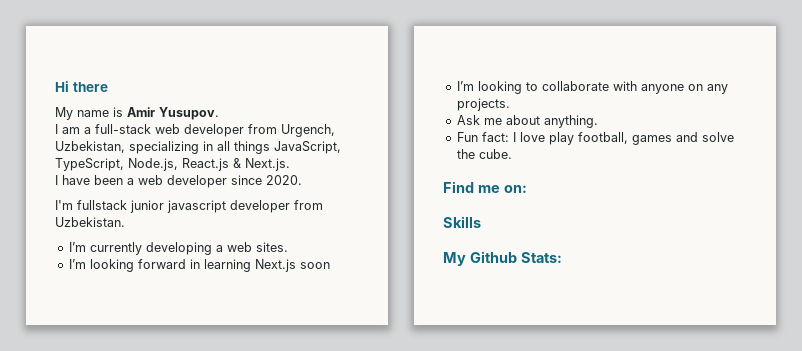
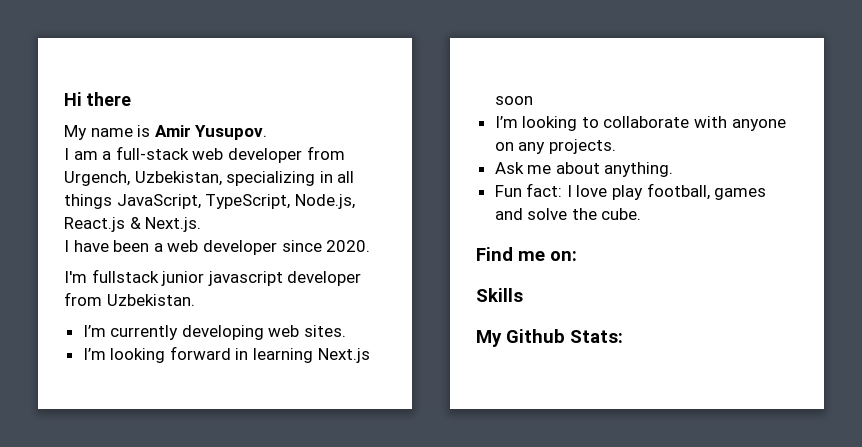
[215,245,223,252] a -> (264, 332) none

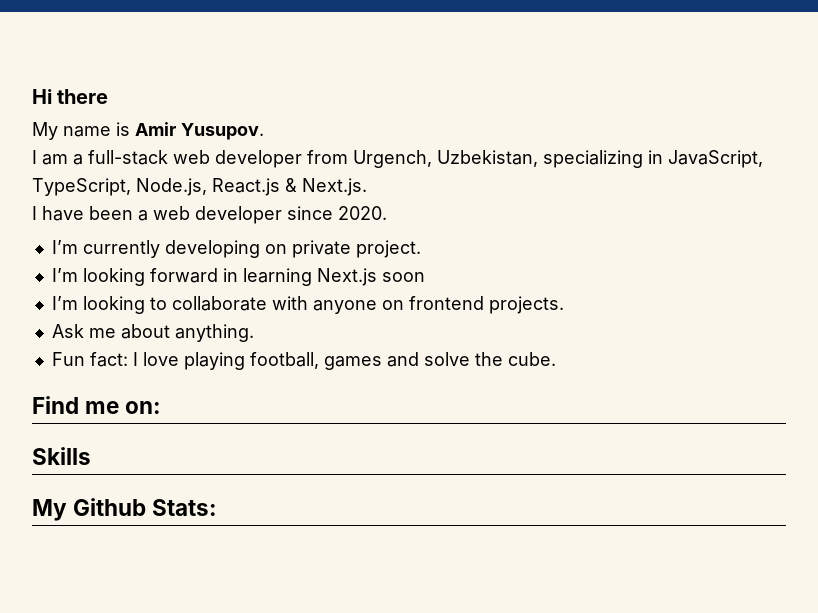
[337,171,355,183] [64,194,112,209] all things -> (663, 157) none
[64,269,362,286] [64,292,195,306] // I'm fullstack junior javascript developer from Uzbekistan. -> (387, 213) none
[268,325,347,337] web sites. -> [264,240,421,258] on private project.
[518,142,546,154] any -> [408,296,484,310] frontend
[612,185,644,200] play -> [183,352,245,370] playing

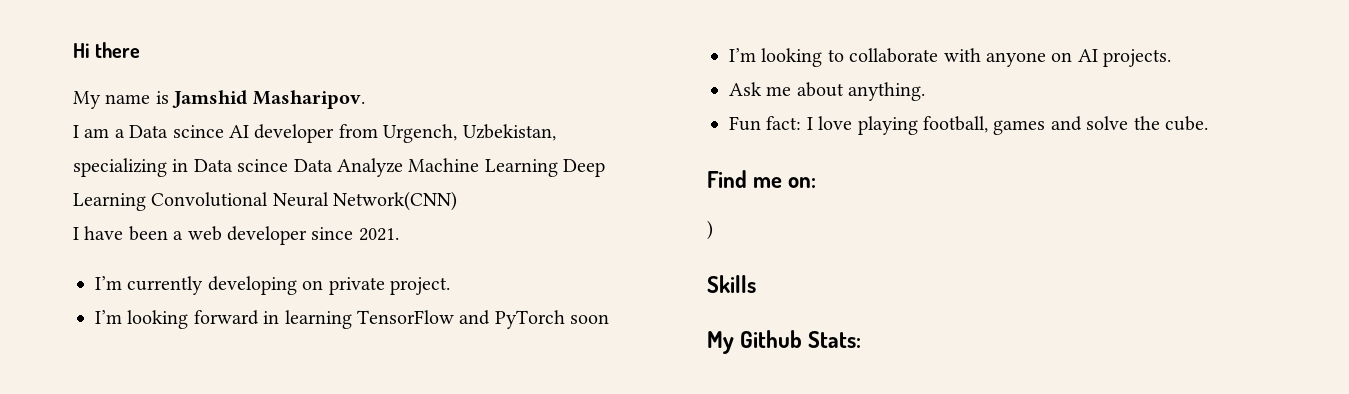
[135,122,264,140] Amir Yusupov. -> [172,90,365,109] Jamshid Masharipov.
[88,150,210,165] full-stack web -> [129,125,249,138] Data scince AI
[668,150,763,168] [32,178,367,196] JavaScript, TypeScript, Node.js, React.js & Next.js. -> [193,158,606,177] [73,191,458,211] Data scince Data Analyze Machine Learning Deep Learning Convolutional Neural Network(CNN)
[338,206,387,220] 2020. -> [358,228,399,241] 2021.
[316,268,377,286] Next.js -> [357,310,565,329] TensorFlow and PyTorch
[408,296,484,310] frontend -> [1077,49,1098,62] AI
(162, 407) none -> [707,220,713,240] // )

